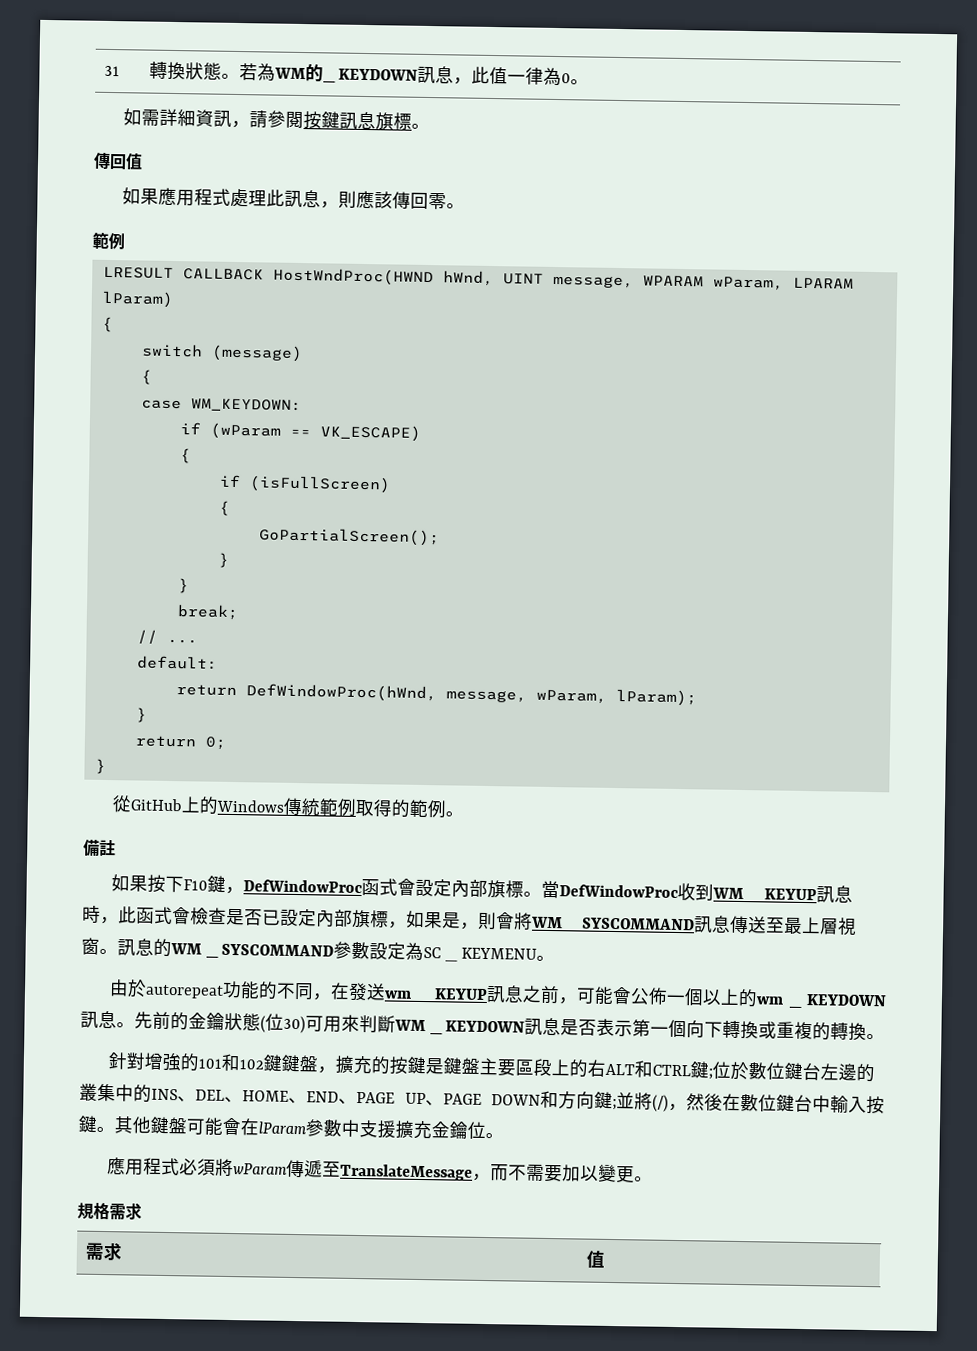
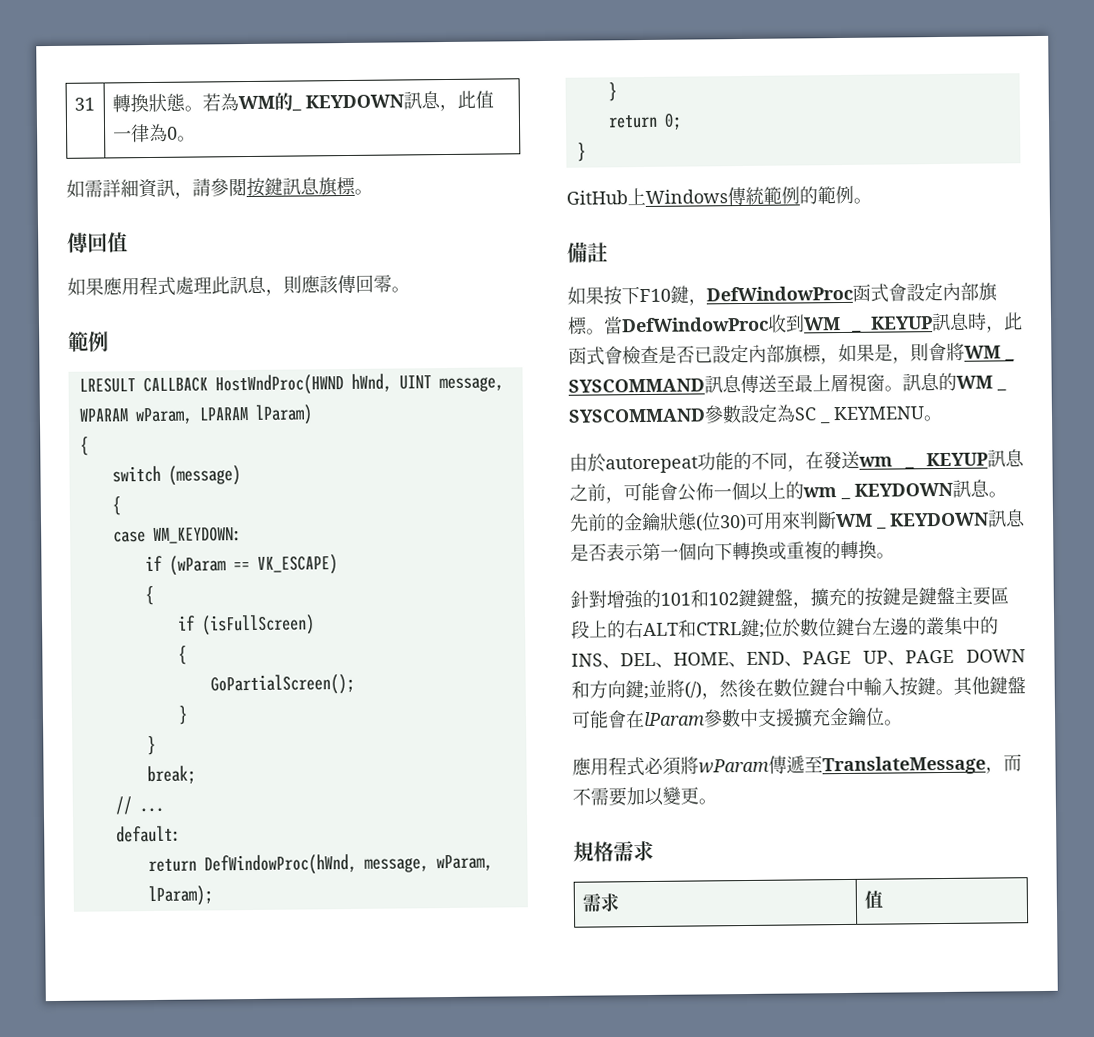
[112,795,220,815] 從GitHub上的 -> [566,187,646,206] GitHub上
[355,799,394,817] 取得 -> (800, 195) none

